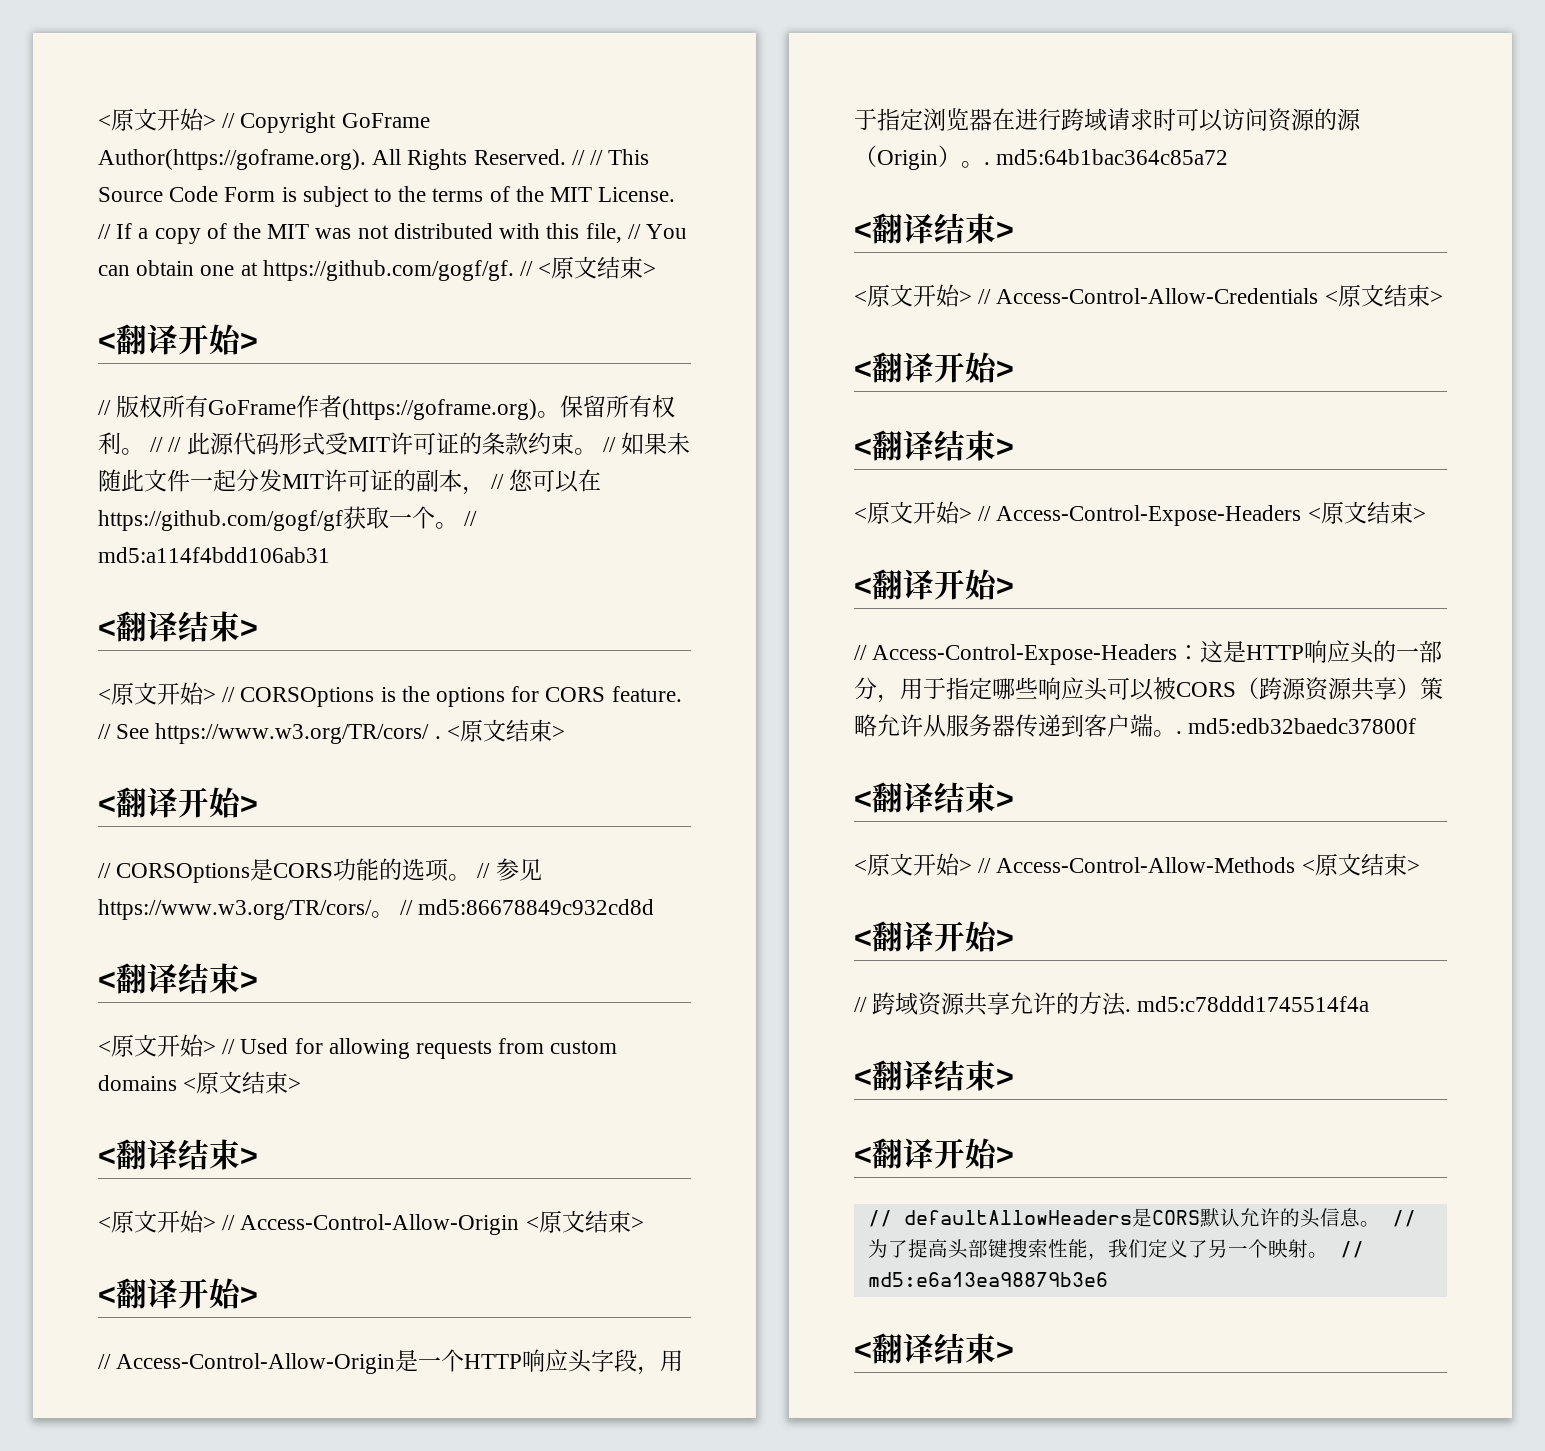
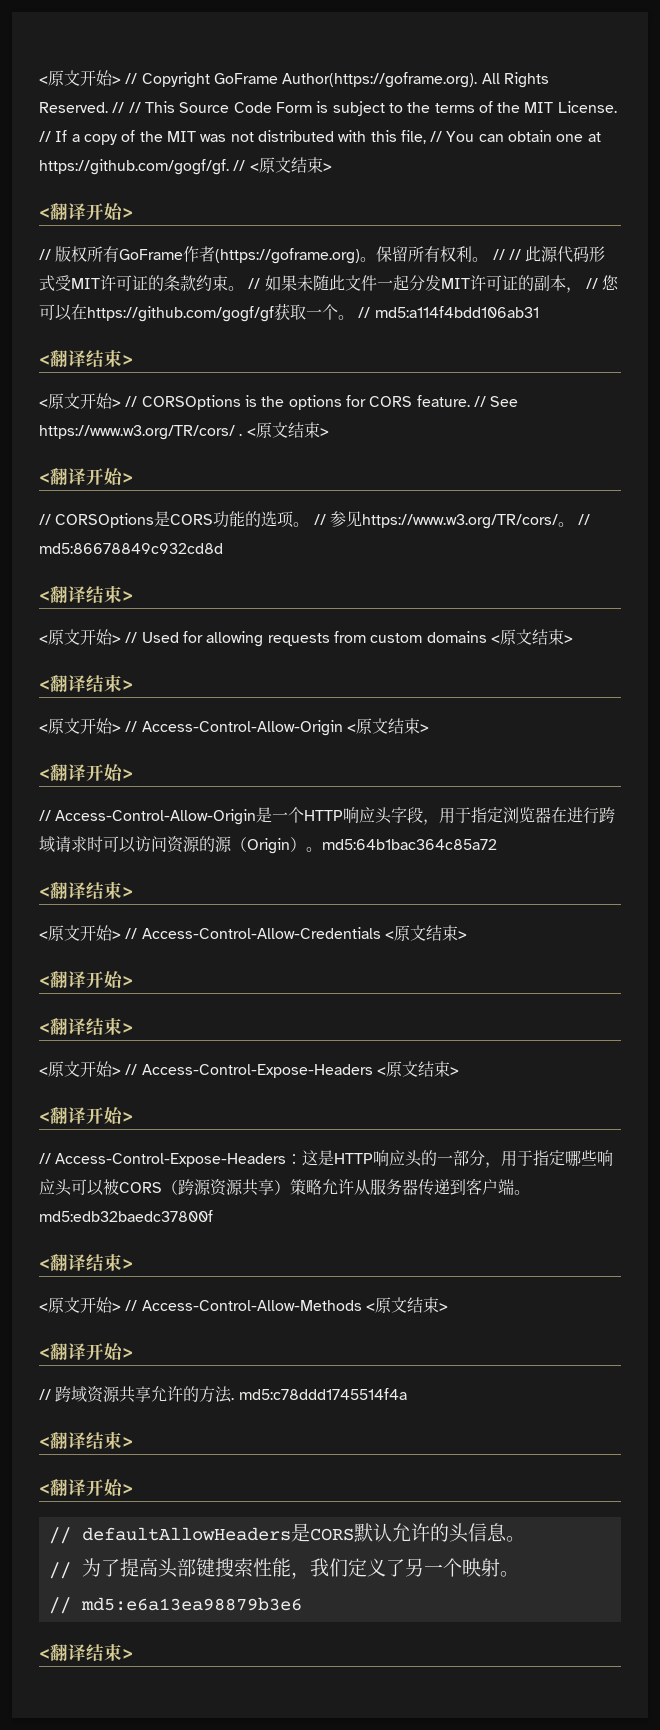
[984,162,990,165] . -> (322, 849) none
[1176,731,1182,734] . -> (530, 1192) none
(1380, 1224) none -> (525, 1539) //
(1328, 1255) none -> (519, 1574) //

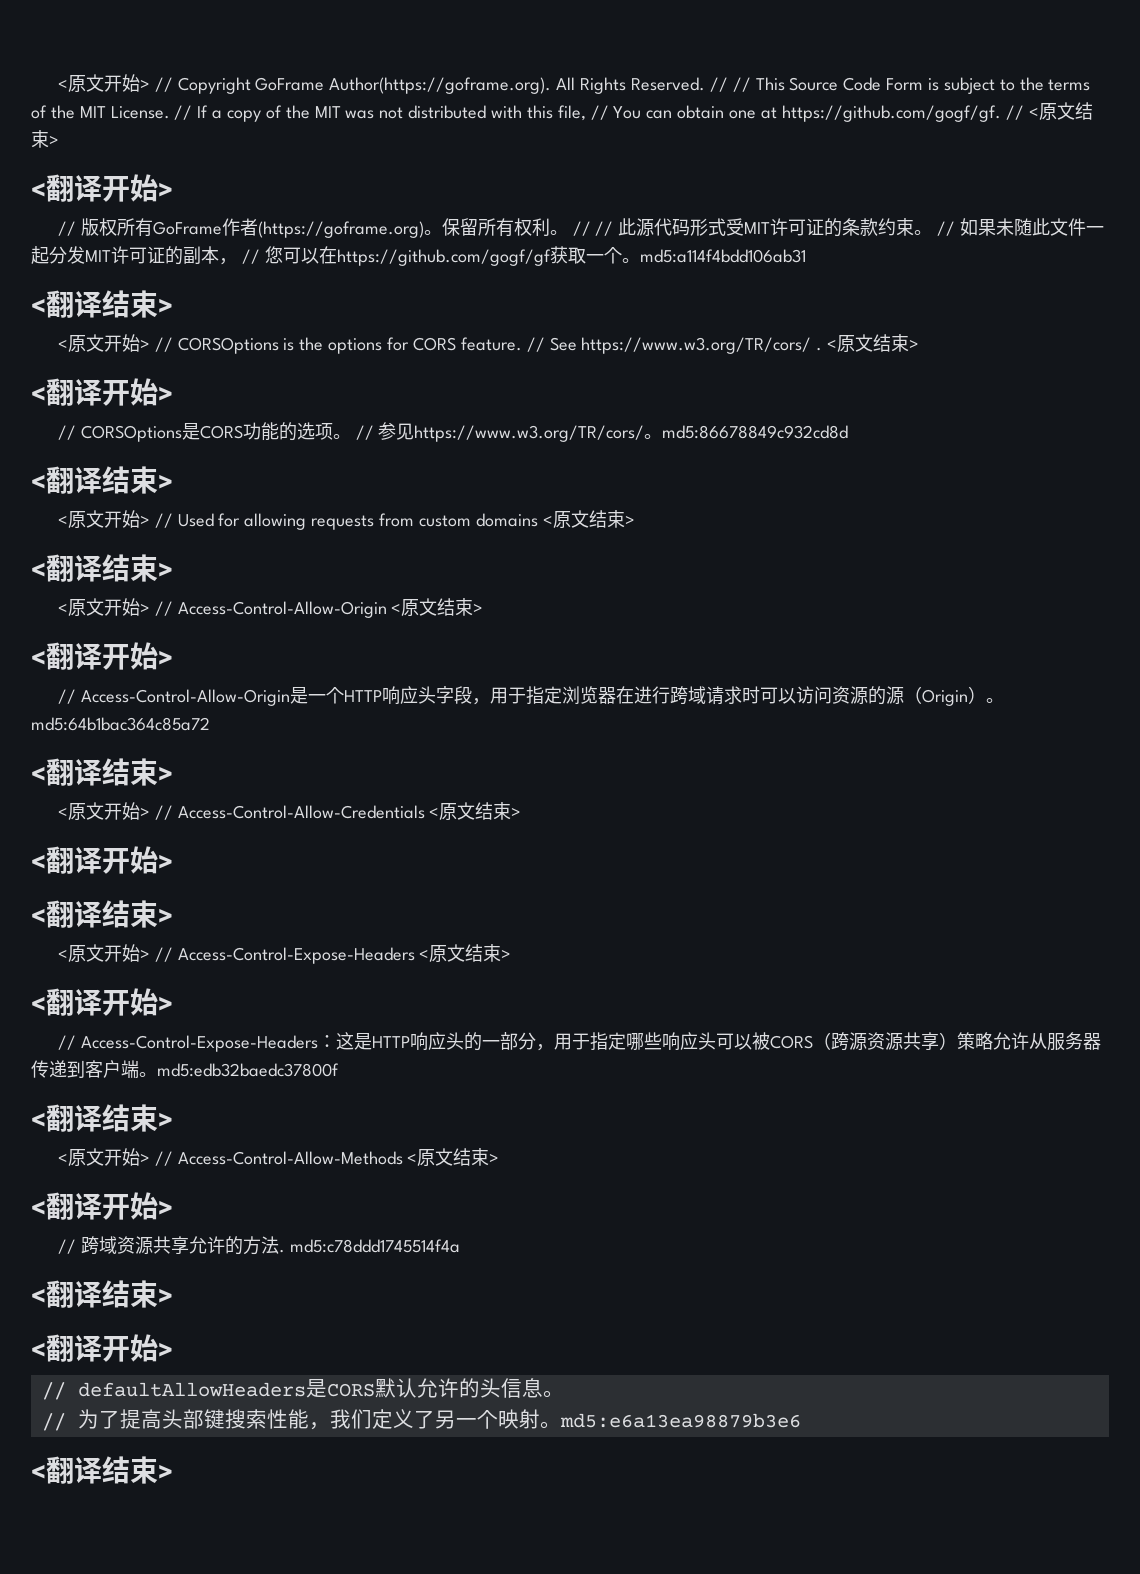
[358,307,371,318] // -> (640, 260) none
[578,514,591,525] // -> (663, 436) none
[48,1597,71,1614] // // -> (561, 1425) none

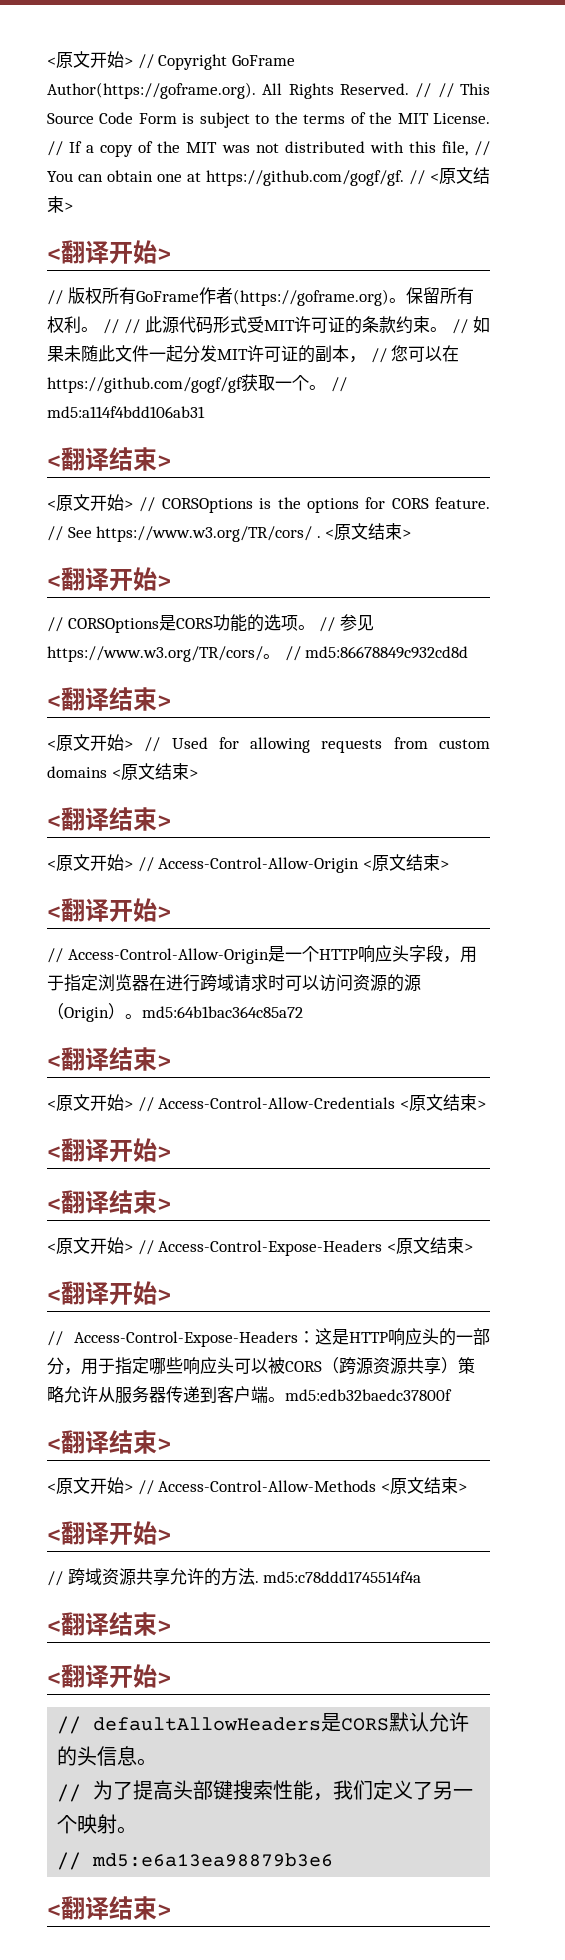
(640, 260) none -> [330,377,347,392] //
(663, 436) none -> [284,646,301,661] //
(561, 1425) none -> [57,1852,82,1870] // //

